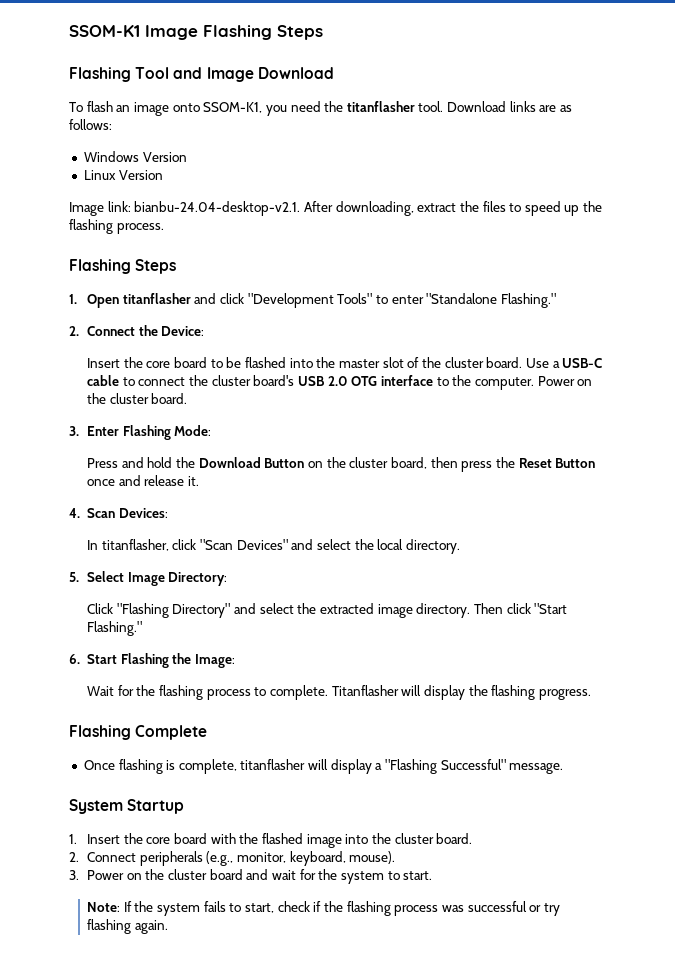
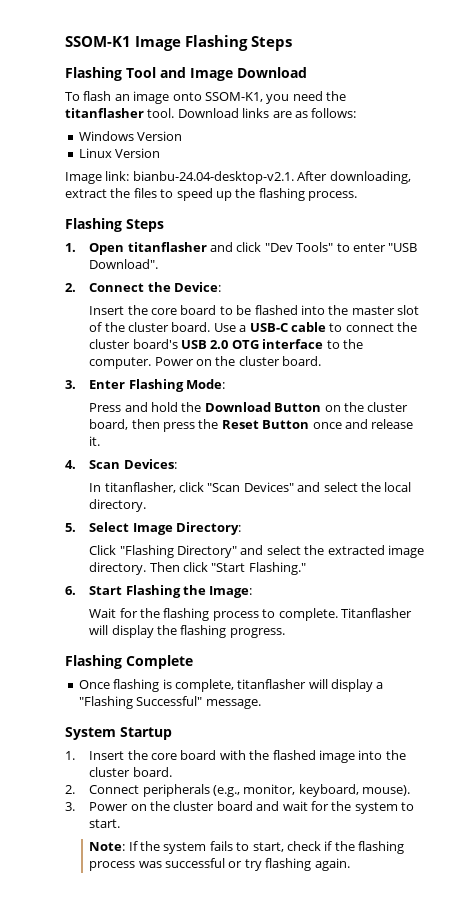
[247,293,334,308] "Development -> [264,243,293,252] "Dev
[426,293,556,308] "Standalone Flashing." -> [388,243,418,252] [89,259,159,269] "USB Download".

